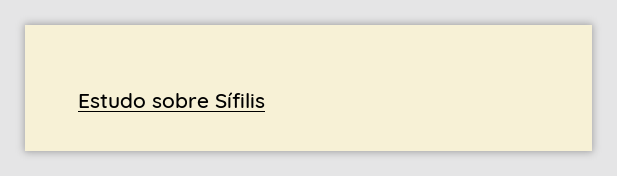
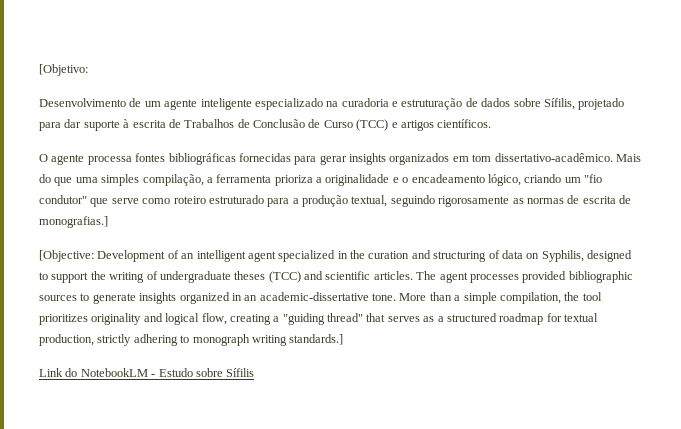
(78, 100) none -> [39,64,88,76] [39,98,625,110] [39,119,492,131] [39,153,641,165] [39,174,602,186] [39,195,631,207] [39,216,108,228] [39,250,632,262] [39,271,633,283] [39,292,602,304] [39,313,598,325] [39,334,344,346] [39,368,156,377] [Objetivo: // Desenvolvimento de um agente inteligente especializado na curadoria e estruturação de dados sobre Sífilis, projetado para dar suporte à escrita de Trabalhos de Conclusão de Curso (TCC) e artigos científicos. // O agente processa fontes bibliográficas fornecidas para gerar insights organizados em tom dissertativo-acadêmico. Mais do que uma simples compilação, a ferramenta prioriza a originalidade e o encadeamento lógico, criando um "fio condutor" que serve como roteiro estruturado para a produção textual, seguindo rigorosamente as normas de escrita de monografias.] // [Objective: Development of an intelligent agent specialized in the curation and structuring of data on Syphilis, designed to support the writing of undergraduate theses (TCC) and scientific articles. The agent processes provided bibliographic sources to generate insights organized in an academic-dissertative tone. More than a simple compilation, the tool prioritizes originality and logical flow, creating a "guiding thread" that serves as a structured roadmap for textual production, strictly adhering to monograph writing standards.] // Link do NotebookLM -

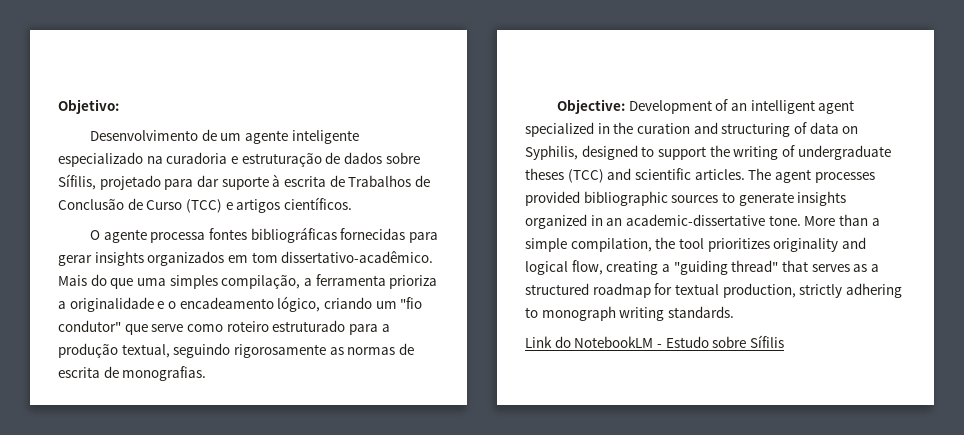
[39,64,88,76] [Objetivo: -> [58,99,119,114] Objetivo:
[39,216,108,228] [39,250,94,262] monografias.] // [Objective: -> [122,366,207,381] [557,99,626,114] monografias. // Objective:
[289,334,344,345] standards.] -> [667,306,734,318] standards.

